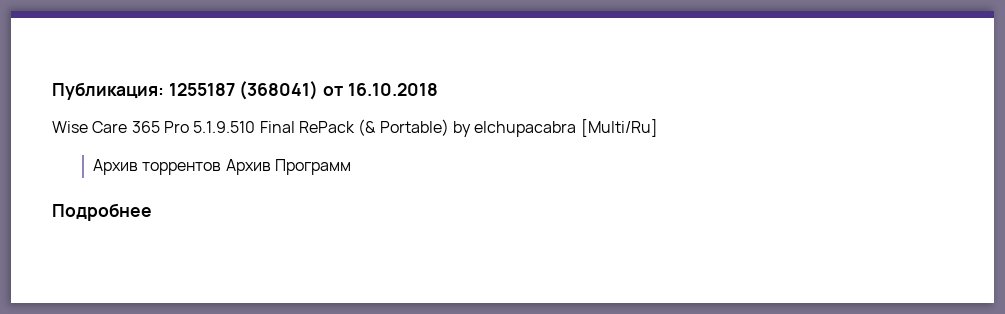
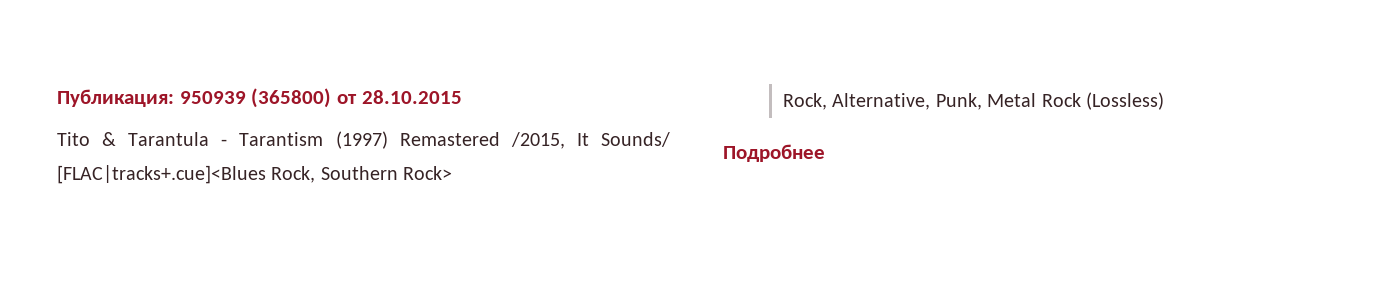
[168,81,438,100] [52,119,658,137] [93,159,352,175] 1255187 (368041) от 16.10.2018 // Wise Care 365 Pro 5.1.9.510 Final RePack (& Portable) by elchupacabra [Multi/Ru] // Архив торрентов Архив Программ -> [179,88,462,108] [57,131,670,149] [57,165,453,184] [783,92,1165,110] 950939 (365800) от 28.10.2015 // Tito & Tarantula - Tarantism (1997) Remastered /2015, It Sounds/ [FLAC|tracks+.cue]<Blues Rock, Southern Rock> // Rock, Alternative, Punk, Metal Rock (Lossless)

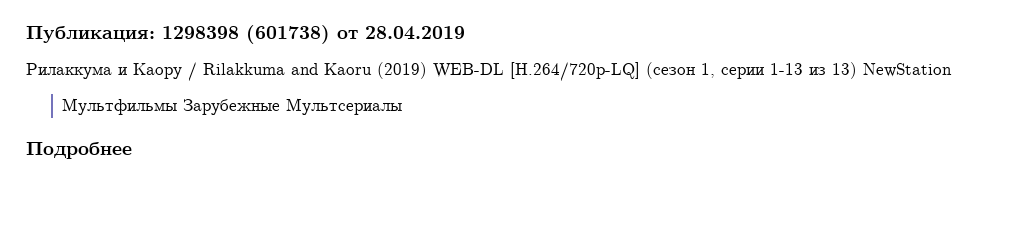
[179,88,462,108] [57,131,670,149] [57,165,453,184] [783,92,1165,110] 950939 (365800) от 28.10.2015 // Tito & Tarantula - Tarantism (1997) Remastered /2015, It Sounds/ [FLAC|tracks+.cue]<Blues Rock, Southern Rock> // Rock, Alternative, Punk, Metal Rock (Lossless) -> [162,25,465,44] [26,62,952,81] [62,98,403,115] 1298398 (601738) от 28.04.2019 // Рилаккума и Каору / Rilakkuma and Kaoru (2019) WEB-DL [H.264/720p-LQ] (сезон 1, серии 1-13 из 13) NewStation // Мультфильмы Зарубежные Мультсериалы

